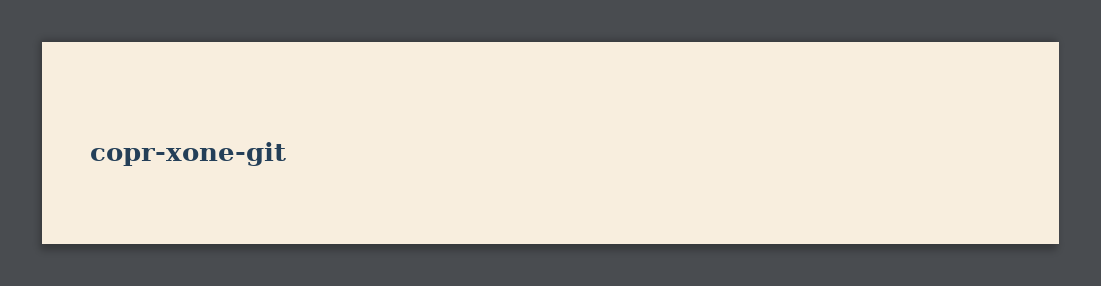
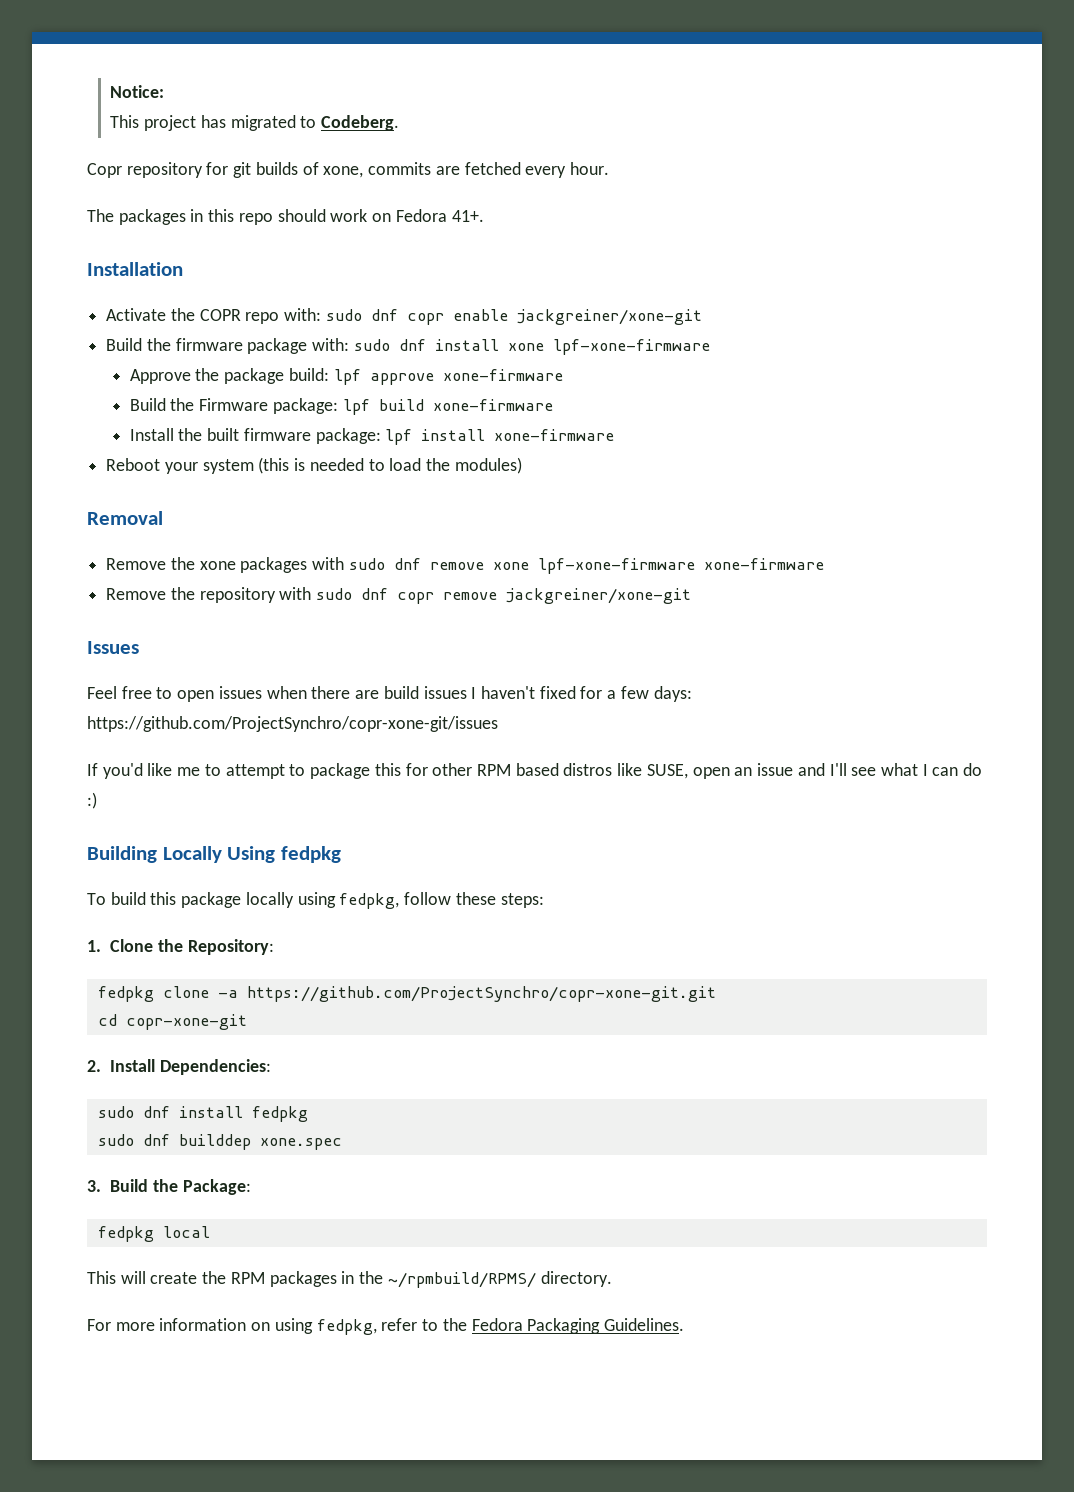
[90,142,286,166] copr-xone-git -> [110,85,165,98] [110,115,399,131] [87,162,609,178] [87,209,484,225] [87,262,183,276] [106,308,702,325] [106,338,710,355] [129,368,563,385] [129,398,553,415] [129,428,615,445] [106,457,522,474] [87,511,163,525] [106,557,824,574] [106,587,692,604] [87,641,139,654] [87,686,692,702] [87,716,498,732] [87,763,983,779] [87,792,97,809] [87,846,341,863] [87,892,544,909] [87,939,274,955] [97,986,716,1002] [97,1014,247,1030] [87,1059,272,1075] [97,1106,308,1122] [97,1134,342,1150] [87,1179,251,1195] [97,1226,210,1242] [87,1271,612,1288] [87,1318,684,1335] Notice: // This project has migrated to Codeberg. // Copr repository for git builds of xone, commits are fetched every hour. // The packages in this repo should work on Fedora 41+. // Installation // Activate the COPR repo with: sudo dnf copr enable jackgreiner/xone-git // Build the firmware package with: sudo dnf install xone lpf-xone-firmware // Approve the package build: lpf approve xone-firmware // Build the Firmware package: lpf build xone-firmware // Install the built firmware package: lpf install xone-firmware // Reboot your system (this is needed to load the modules) // Removal // Remove the xone packages with sudo dnf remove xone lpf-xone-firmware xone-firmware // Remove the repository with sudo dnf copr remove jackgreiner/xone-git // Issues // Feel free to open issues when there are build issues I haven't fixed for a few days: https://github.com/ProjectSynchro/copr-xone-git/issues // If you'd like me to attempt to package this for other RPM based distros like SUSE, open an issue and I'll see what I can do :) // Building Locally Using fedpkg // To build this package locally using fedpkg, follow these steps: // 1. Clone the Repository: // fedpkg clone -a https://github.com/ProjectSynchro/copr-xone-git.git // cd copr-xone-git // 2. Install Dependencies: // sudo dnf install fedpkg // sudo dnf builddep xone.spec // 3. Build the Package: // fedpkg local // This will create the RPM packages in the ~/rpmbuild/RPMS/ directory. // For more information on using fedpkg, refer to the Fedora Packaging Guidelines.

